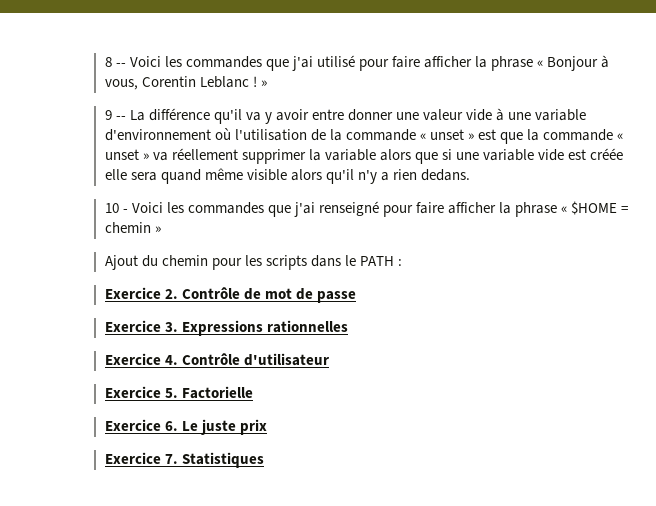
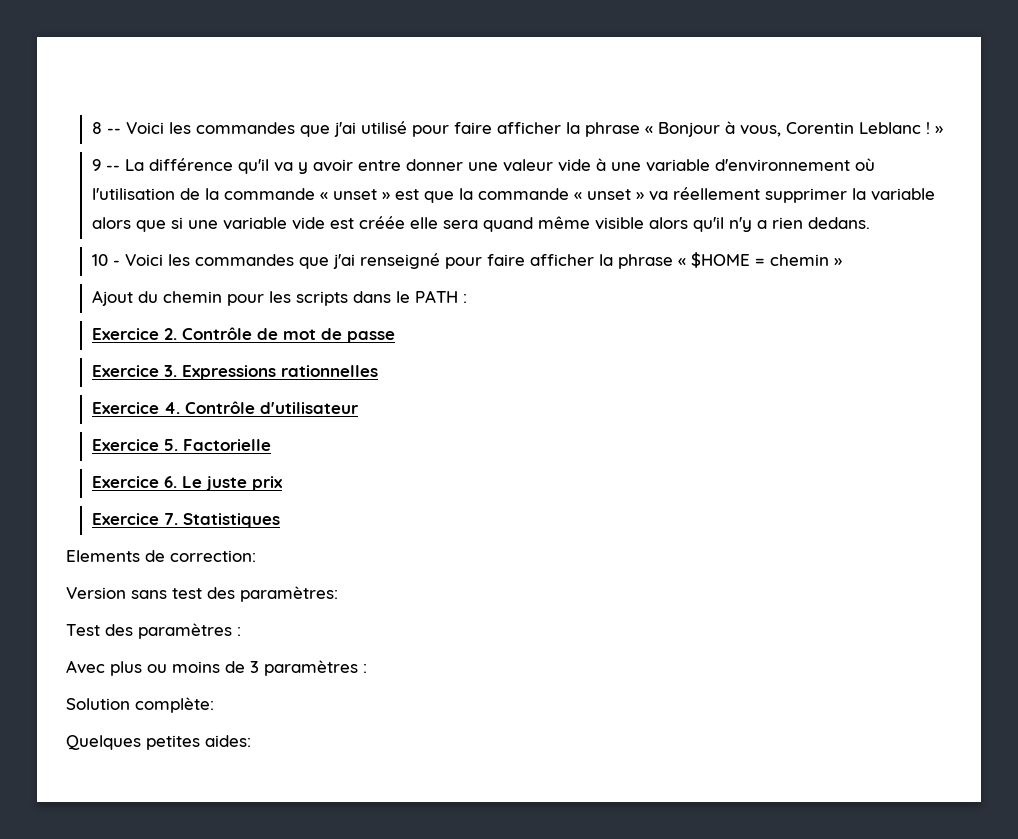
(264, 460) none -> [66,550,256,562] [66,586,338,602] [66,623,241,639] [66,660,367,676] [66,697,214,713] [66,735,251,750] // Elements de correction: // Version sans test des paramètres: // Test des paramètres : // Avec plus ou moins de 3 paramètres : // Solution complète: // Quelques petites aides:

